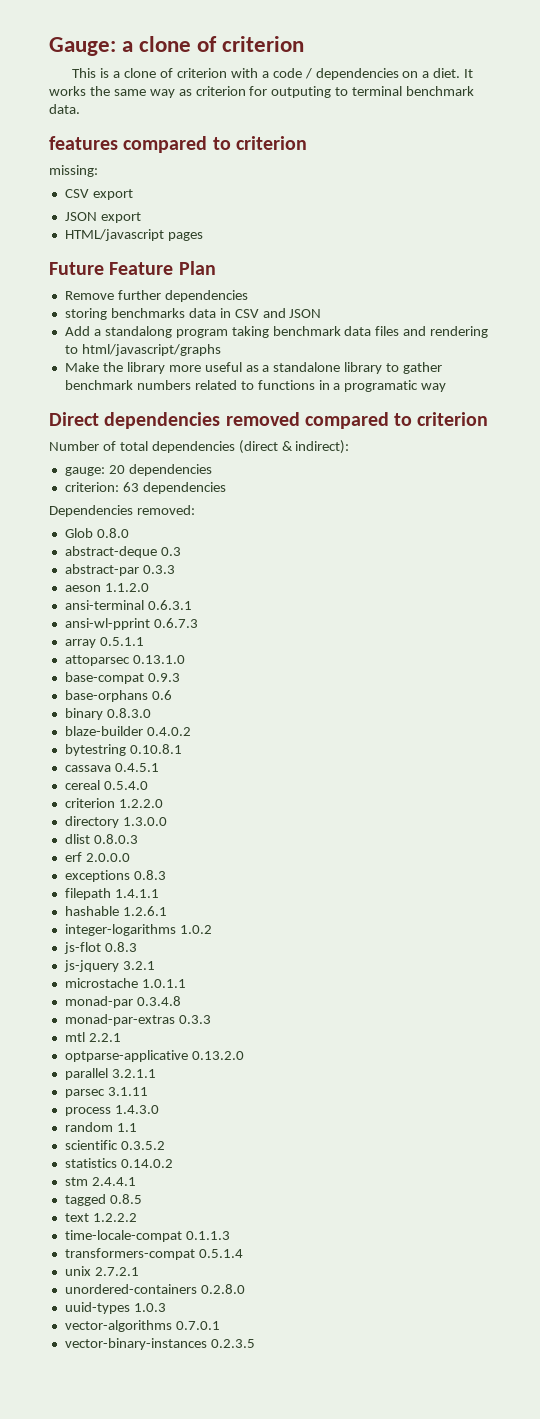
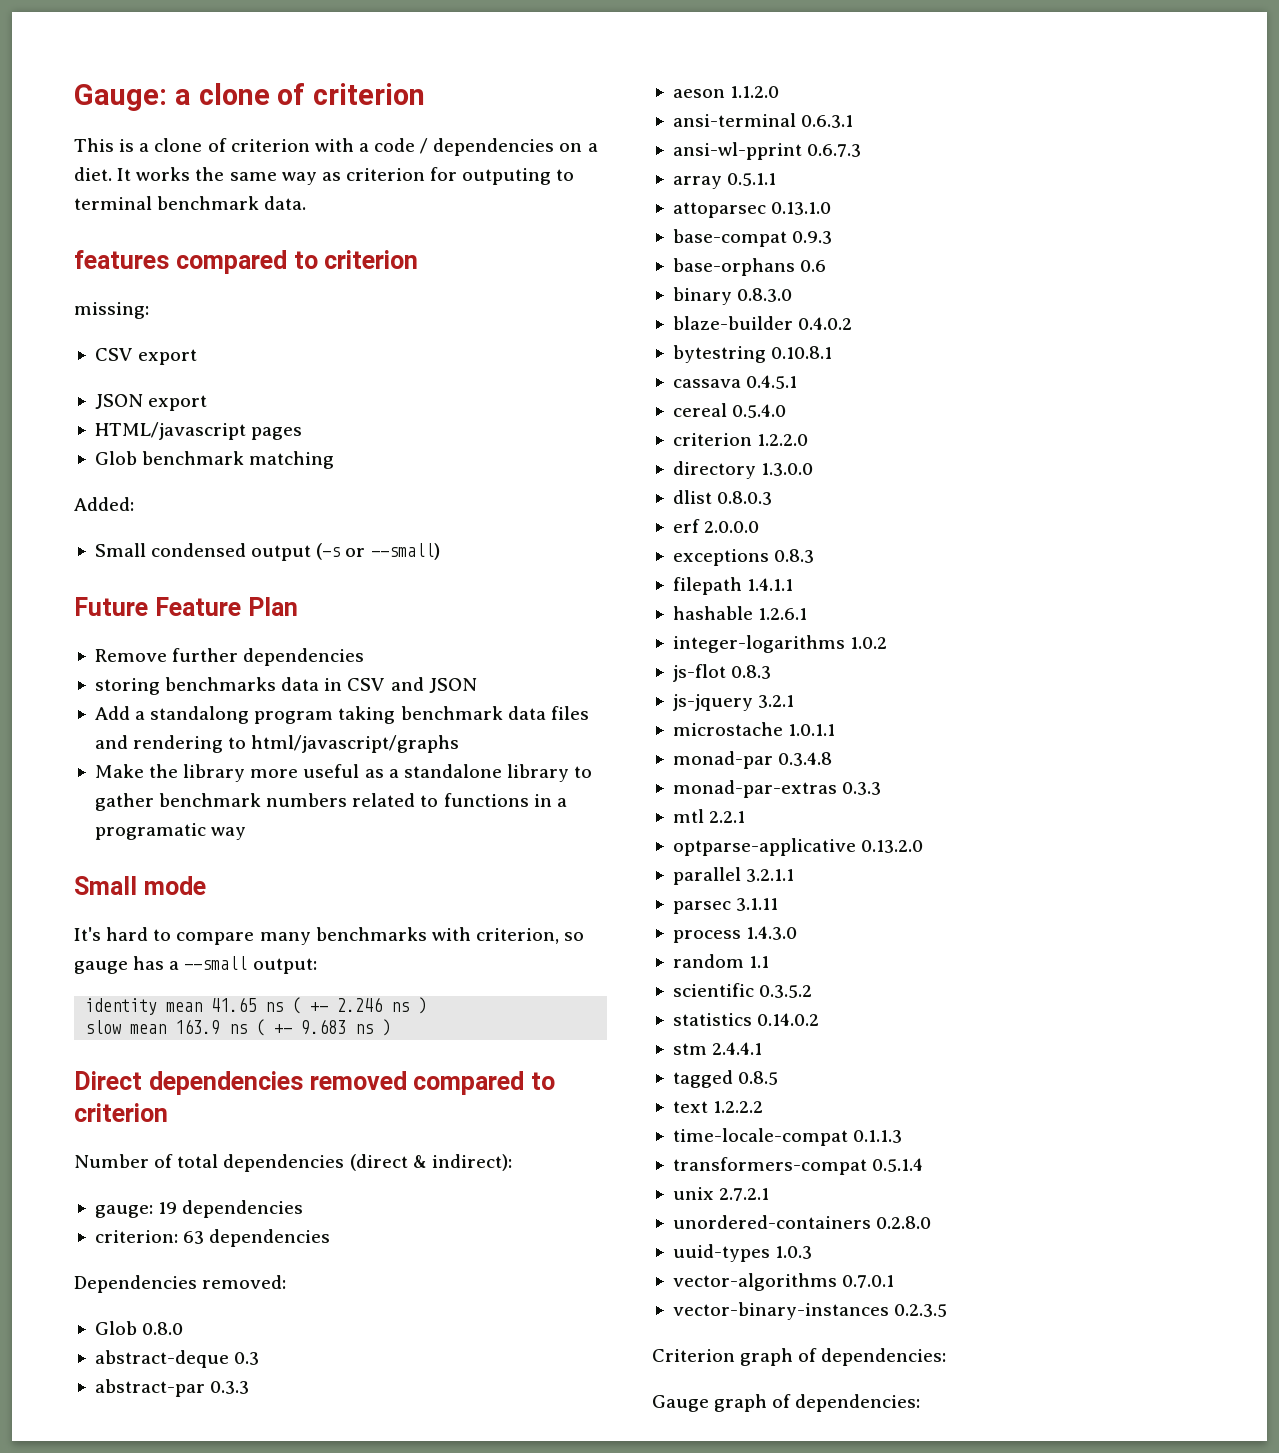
(203, 236) none -> [94,451,335,469] [74,497,134,511] [94,543,440,561] // Glob benchmark matching // Added: // Small condensed output (-s or --small)
(447, 387) none -> [74,876,206,895] [74,927,585,945] [74,956,317,974] [85,997,428,1015] [85,1019,392,1036] // Small mode // It's hard to compare many benchmarks with criterion, so gauge has a --small output: // identity mean 41.65 ns ( +- 2.246 ns ) // slow mean 163.9 ns ( +- 9.683 ns )
[108,465,125,474] 20 -> [158,1202,178,1214] 19
(255, 1343) none -> [652,1348,947,1366] [652,1394,921,1412] // Criterion graph of dependencies: // Gauge graph of dependencies:

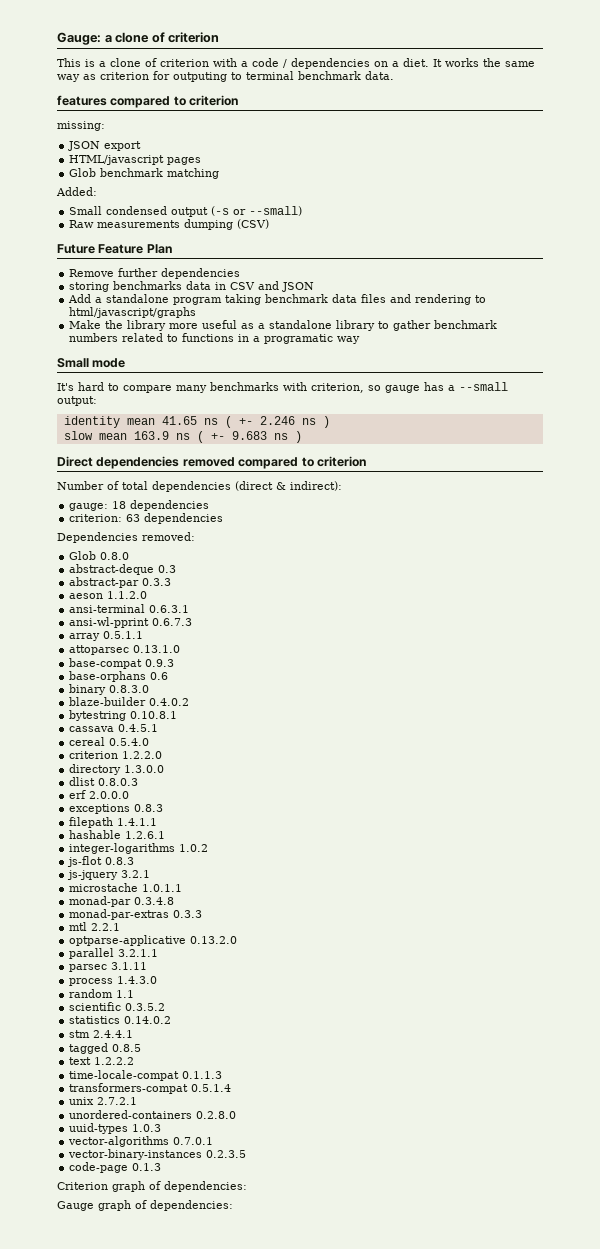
[94,348,198,365] // CSV export -> (105, 126) none
(440, 551) none -> [69,219,270,230] // Raw measurements dumping (CSV)
[150,706,250,724] standalong -> [106,294,170,303] standalone
[158,1202,178,1214] 19 -> [112,501,127,509] 18
(948, 1310) none -> [69,1162,162,1173] // code-page 0.1.3

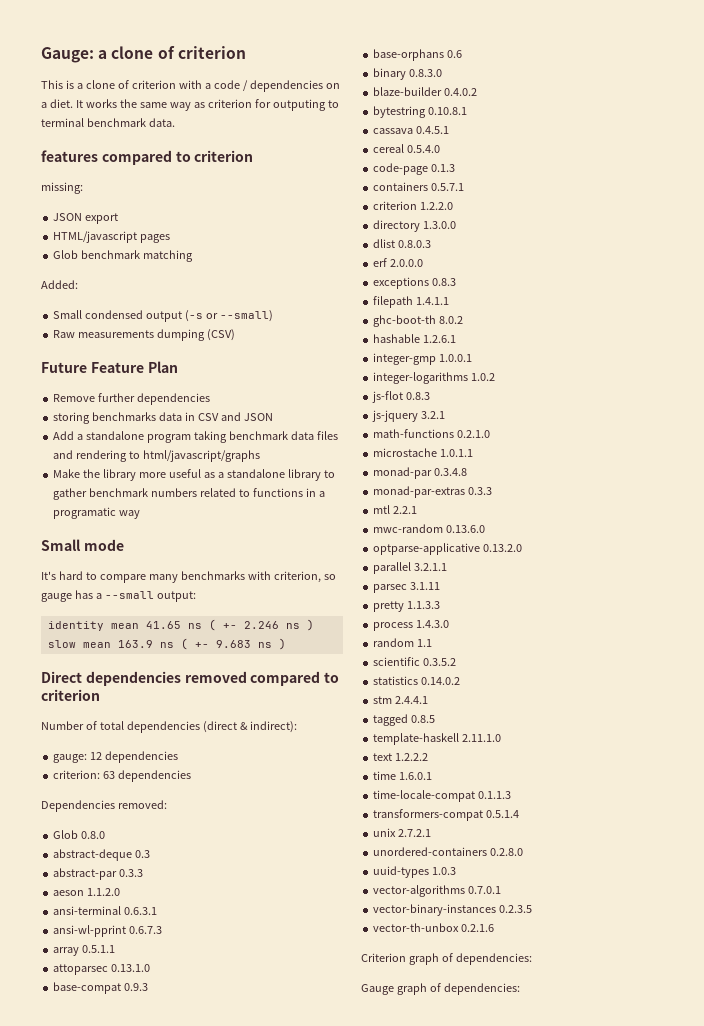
[112,501,127,509] 18 -> [90,752,103,760] 12
(150, 742) none -> [373,163,456,175] [373,182,465,191] // code-page 0.1.3 // containers 0.5.7.1
(158, 822) none -> [373,315,464,327] // ghc-boot-th 8.0.2
(166, 835) none -> [373,353,473,365] // integer-gmp 1.0.0.1
(151, 874) none -> [373,429,491,438] // math-functions 0.2.1.0
(121, 927) none -> [373,524,486,533] // mwc-random 0.13.6.0
(148, 966) none -> [373,601,441,612] // pretty 1.1.3.3
(142, 1048) none -> [373,733,502,745] // template-haskell 2.11.1.0
(135, 1061) none -> [373,771,433,780] // time 1.6.0.1
[69,1162,162,1173] code-page 0.1.3 -> [373,923,495,932] vector-th-unbox 0.2.1.6

